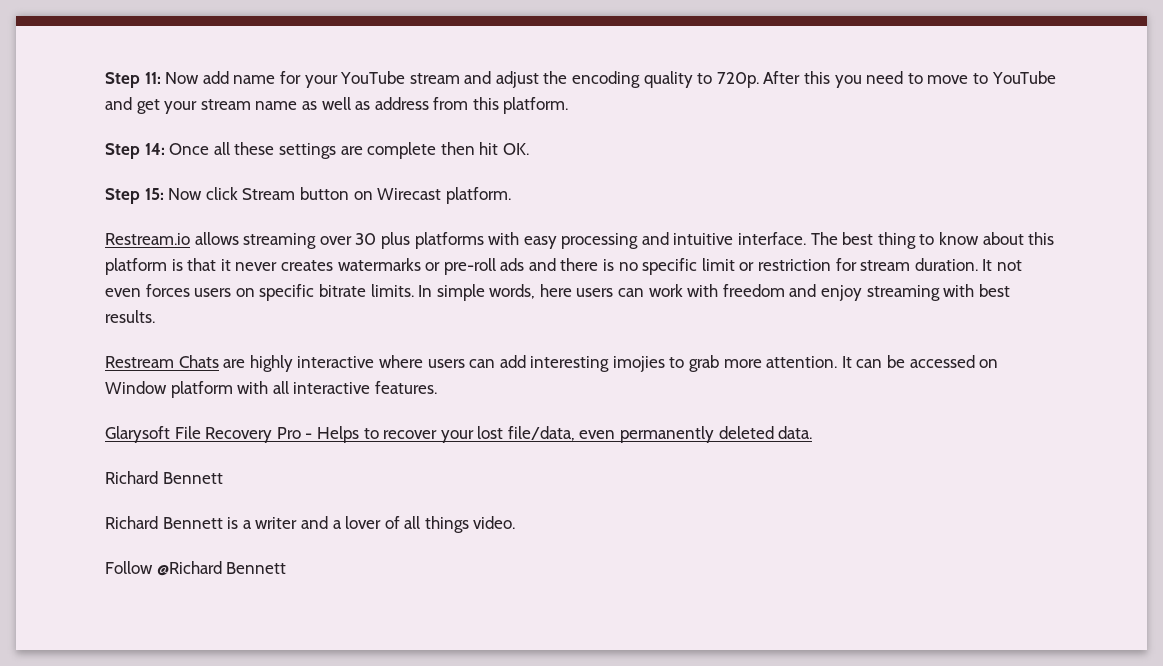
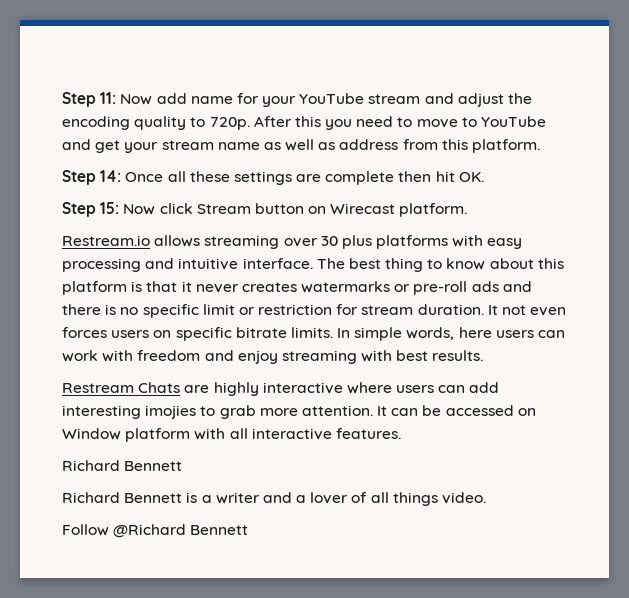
[105,426,813,443] // Glarysoft File Recovery Pro - Helps to recover your lost file/data, even permanently deleted data. -> (401, 433) none

